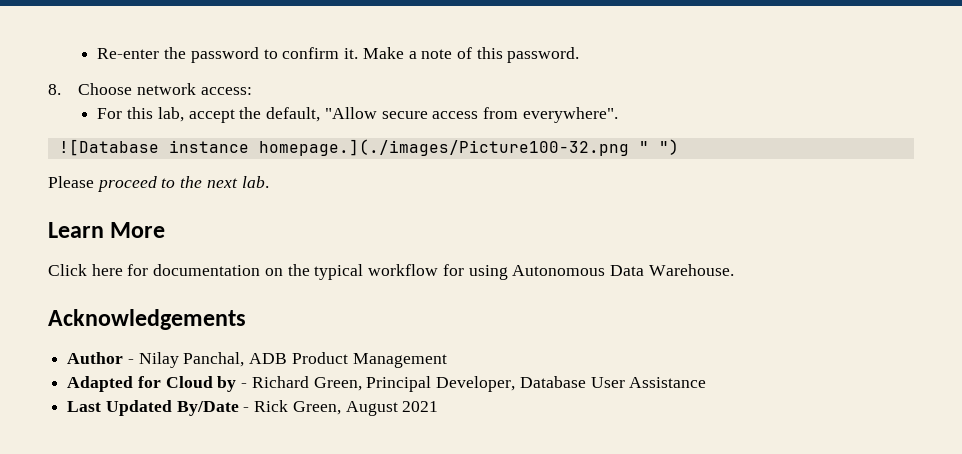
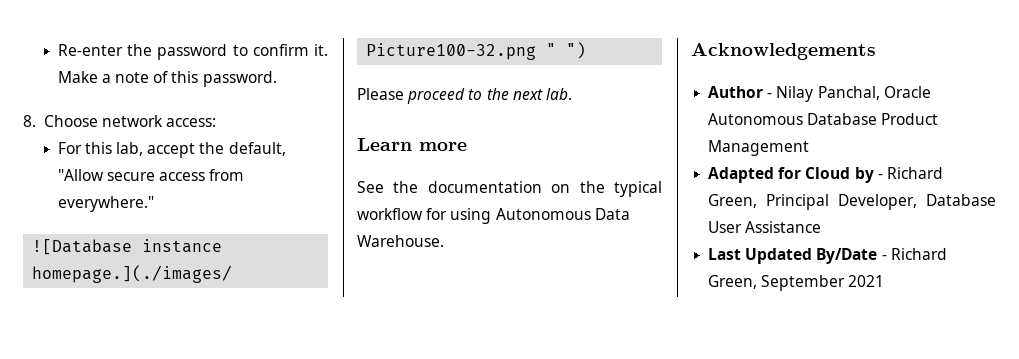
[522,107,618,123] everywhere". -> [57,196,154,212] everywhere."
[110,222,166,238] [48,264,149,276] More // Click here for -> [419,142,467,151] [357,181,419,193] more // See the
[249,353,288,364] ADB -> [883,86,931,98] [708,113,878,125] Oracle Autonomous Database
[254,400,398,416] Rick Green, August -> [890,248,947,260] [708,275,846,291] Richard Green, September

